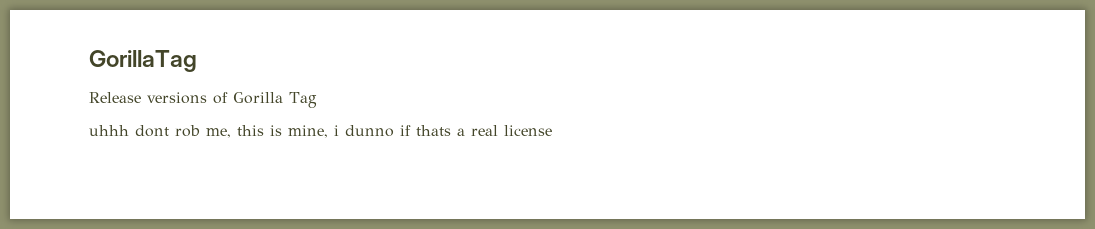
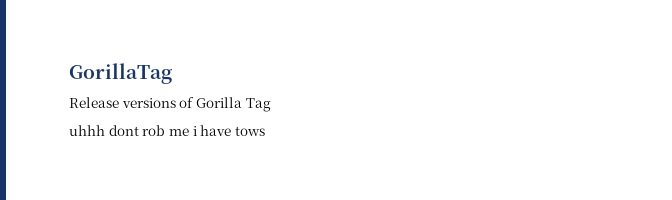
[206,125,552,138] me, this is mine, i dunno if thats a real license -> [168,125,265,136] me i have tows

